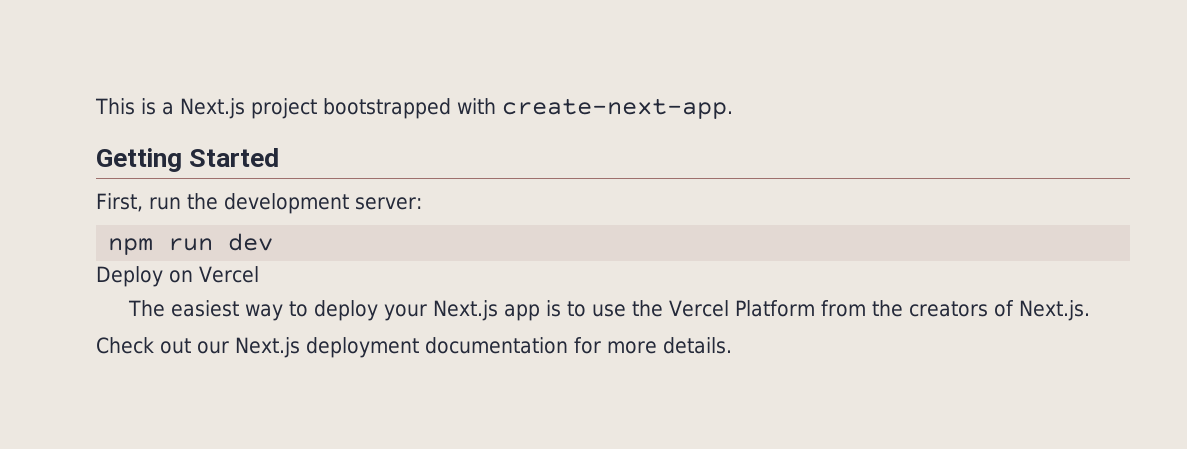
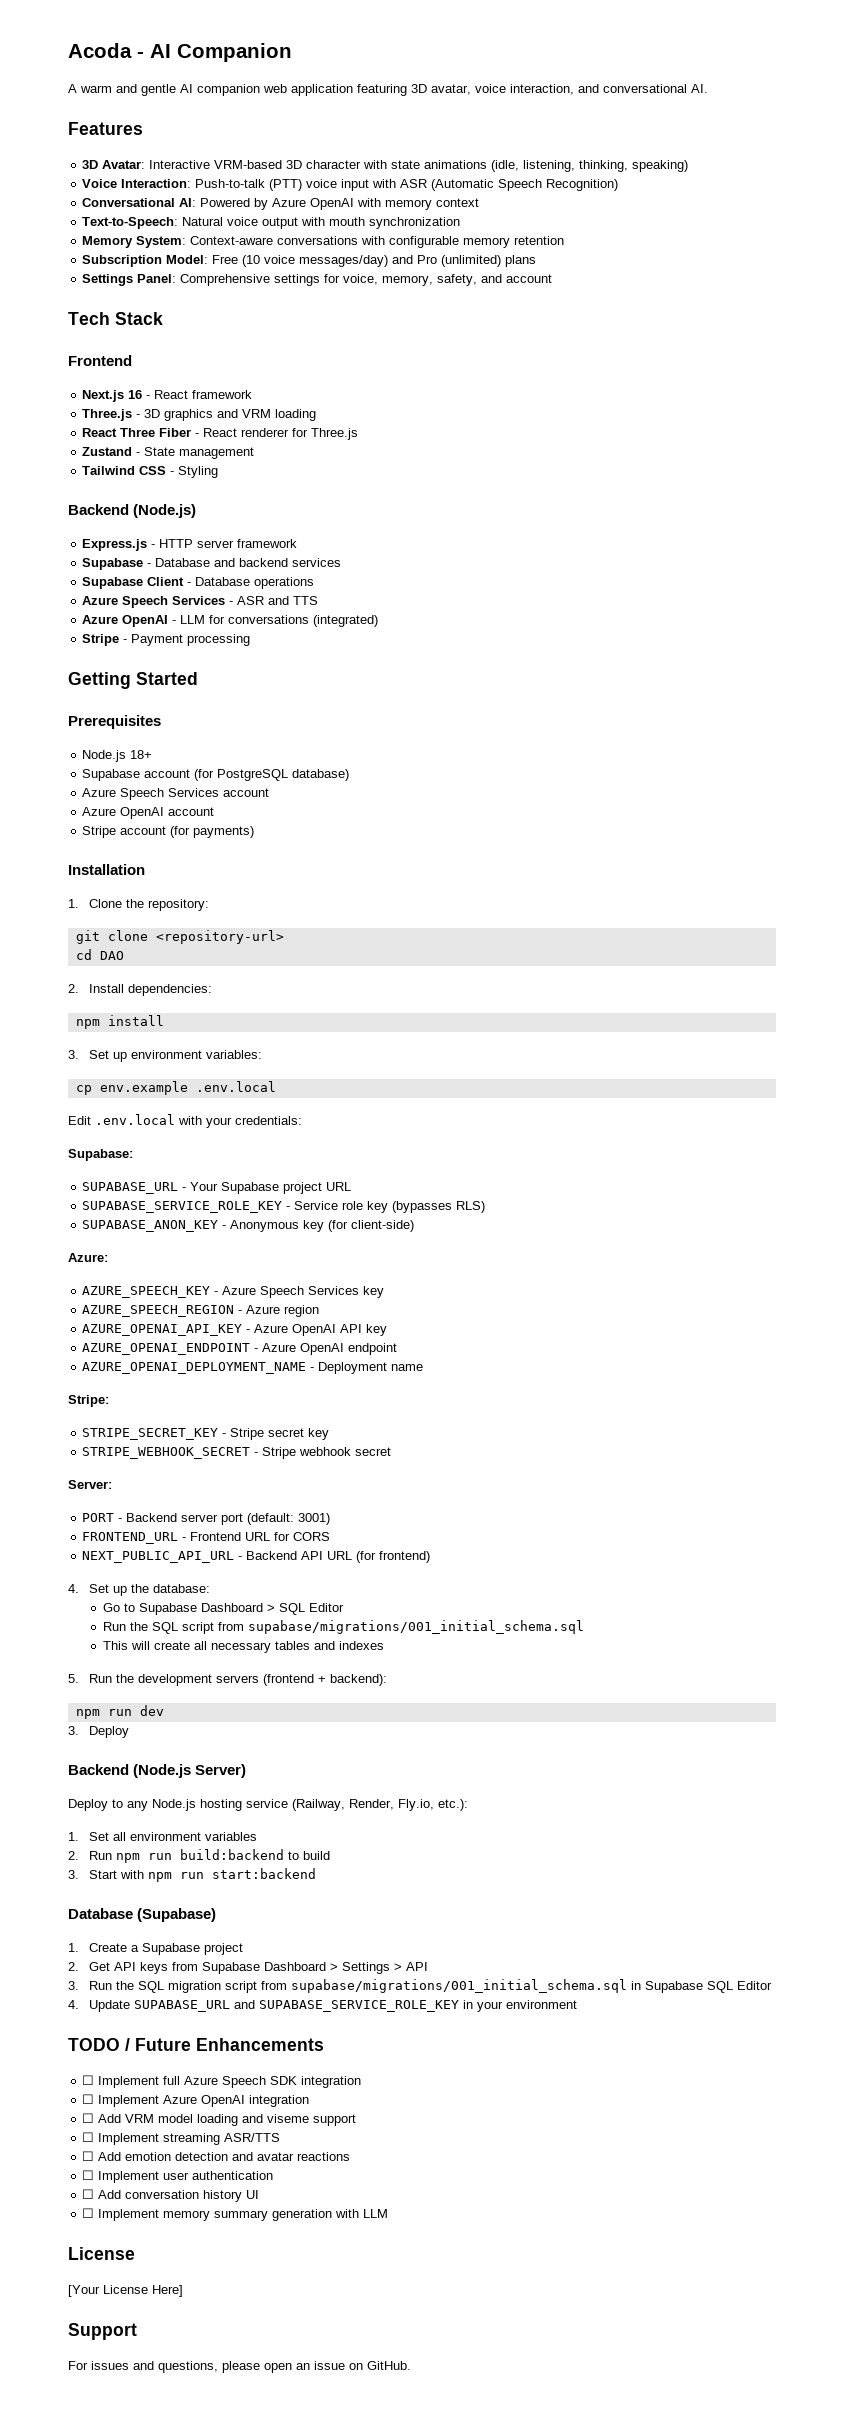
[95,98,733,119] [96,148,280,172] [96,193,422,214] This is a Next.js project bootstrapped with create-next-app. // Getting Started // First, run the development server: -> [68,43,292,62] [68,84,708,96] [68,122,143,135] [82,160,689,172] [82,179,619,191] [82,198,480,210] [82,217,461,229] [82,236,565,248] [82,255,537,267] [82,274,553,286] [68,312,163,325] [68,355,132,366] [82,390,253,402] [82,409,317,421] [82,428,359,440] [82,447,255,459] [82,466,219,478] [68,504,197,518] [82,539,298,551] [82,558,342,570] [82,577,315,589] [82,596,319,608] [82,615,379,627] [82,634,251,646] [68,672,198,689] [68,715,161,729] [82,750,153,762] [82,769,350,781] [82,788,270,800] [82,807,215,819] [82,826,255,838] [68,864,145,875] [68,899,209,911] [75,930,284,944] [75,949,124,960] [68,984,212,996] [75,1015,164,1029] [68,1050,262,1062] [75,1081,276,1095] [68,1114,302,1128] [68,1149,133,1161] [82,1182,352,1194] [82,1201,486,1213] [82,1220,415,1232] [68,1253,108,1262] [82,1286,385,1298] [82,1305,320,1317] [82,1324,388,1336] [82,1343,398,1355] [82,1362,424,1374] [68,1395,109,1407] [82,1428,330,1440] [82,1447,392,1459] [68,1480,112,1489] [82,1513,331,1525] [82,1532,331,1544] [82,1551,431,1563] [68,1584,210,1596] [102,1603,344,1615] [102,1620,584,1634] [102,1641,384,1653] [68,1674,387,1686] Acoda - AI Companion // A warm and gentle AI companion web application featuring 3D avatar, voice interaction, and conversational AI. // Features // 3D Avatar: Interactive VRM-based 3D character with state animations (idle, listening, thinking, speaking) // Voice Interaction: Push-to-talk (PTT) voice input with ASR (Automatic Speech Recognition) // Conversational AI: Powered by Azure OpenAI with memory context // Text-to-Speech: Natural voice output with mouth synchronization // Memory System: Context-aware conversations with configurable memory retention // Subscription Model: Free (10 voice messages/day) and Pro (unlimited) plans // Settings Panel: Comprehensive settings for voice, memory, safety, and account // Tech Stack // Frontend // Next.js 16 - React framework // Three.js - 3D graphics and VRM loading // React Three Fiber - React renderer for Three.js // Zustand - State management // Tailwind CSS - Styling // Backend (Node.js) // Express.js - HTTP server framework // Supabase - Database and backend services // Supabase Client - Database operations // Azure Speech Services - ASR and TTS // Azure OpenAI - LLM for conversations (integrated) // Stripe - Payment processing // Getting Started // Prerequisites // Node.js 18+ // Supabase account (for PostgreSQL database) // Azure Speech Services account // Azure OpenAI account // Stripe account (for payments) // Installation // 1. Clone the repository: // git clone <repository-url> // cd DAO // 2. Install dependencies: // npm install // 3. Set up environment variables: // cp env.example .env.local // Edit .env.local with your credentials: // Supabase: // SUPABASE_URL - Your Supabase project URL // SUPABASE_SERVICE_ROLE_KEY - Service role key (bypasses RLS) // SUPABASE_ANON_KEY - Anonymous key (for client-side) // Azure: // AZURE_SPEECH_KEY - Azure Speech Services key // AZURE_SPEECH_REGION - Azure region // AZURE_OPENAI_API_KEY - Azure OpenAI API key // AZURE_OPENAI_ENDPOINT - Azure OpenAI endpoint // AZURE_OPENAI_DEPLOYMENT_NAME - Deployment name // Stripe: // STRIPE_SECRET_KEY - Stripe secret key // STRIPE_WEBHOOK_SECRET - Stripe webhook secret // Server: // PORT - Backend server port (default: 3001) // FRONTEND_URL - Frontend URL for CORS // NEXT_PUBLIC_API_URL - Backend API URL (for frontend) // 4. Set up the database: // Go to Supabase Dashboard > SQL Editor // Run the SQL script from supabase/migrations/001_initial_schema.sql // This will create all necessary tables and indexes // 5. Run the development servers (frontend + backend):
[96,266,259,287] [127,300,1090,321] [96,337,732,358] Deploy on Vercel // The easiest way to deploy your Next.js app is to use the Vercel Platform from the creators of Next.js. // Check out our Next.js deployment documentation for more details. -> [68,1726,129,1738] [68,1764,247,1778] [68,1799,468,1811] [68,1832,257,1841] [68,1849,330,1863] [68,1868,316,1882] [68,1908,217,1922] [68,1943,243,1955] [68,1962,428,1974] [68,1979,772,1993] [68,2000,577,2012] [68,2038,324,2051] [82,2075,362,2088] [82,2094,310,2107] [82,2113,357,2126] [82,2132,281,2145] [82,2151,351,2161] [82,2170,274,2183] [82,2189,260,2202] [82,2208,389,2221] [68,2247,135,2260] [68,2285,183,2297] [68,2323,137,2340] [68,2361,411,2373] 3. Deploy // Backend (Node.js Server) // Deploy to any Node.js hosting service (Railway, Render, Fly.io, etc.): // 1. Set all environment variables // 2. Run npm run build:backend to build // 3. Start with npm run start:backend // Database (Supabase) // 1. Create a Supabase project // 2. Get API keys from Supabase Dashboard > Settings > API // 3. Run the SQL migration script from supabase/migrations/001_initial_schema.sql in Supabase SQL Editor // 4. Update SUPABASE_URL and SUPABASE_SERVICE_ROLE_KEY in your environment // TODO / Future Enhancements // ☐ Implement full Azure Speech SDK integration // ☐ Implement Azure OpenAI integration // ☐ Add VRM model loading and viseme support // ☐ Implement streaming ASR/TTS // ☐ Add emotion detection and avatar reactions // ☐ Implement user authentication // ☐ Add conversation history UI // ☐ Implement memory summary generation with LLM // License // [Your License Here] // Support // For issues and questions, please open an issue on GitHub.

